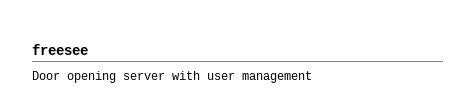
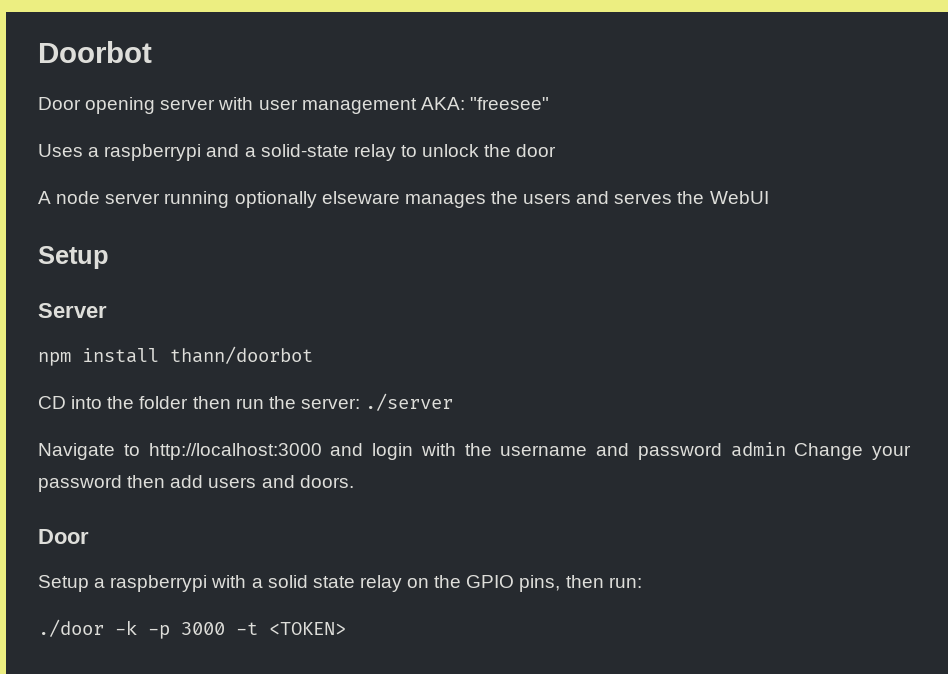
[32,44,88,55] freesee -> [38,41,152,63] Doorbot
(312, 77) none -> [420,97,549,110] [38,144,557,161] [38,191,769,208] [38,246,109,269] [38,303,107,318] [38,346,313,366] [38,393,454,411] [38,442,911,460] [38,475,354,492] [38,529,89,544] [38,575,642,592] [38,619,346,639] AKA: "freesee" // Uses a raspberrypi and a solid-state relay to unlock the door // A node server running optionally elseware manages the users and serves the WebUI // Setup // Server // npm install thann/doorbot // CD into the folder then run the server: ./server // Navigate to http://localhost:3000 and login with the username and password admin Change your password then add users and doors. // Door // Setup a raspberrypi with a solid state relay on the GPIO pins, then run: // ./door -k -p 3000 -t <TOKEN>

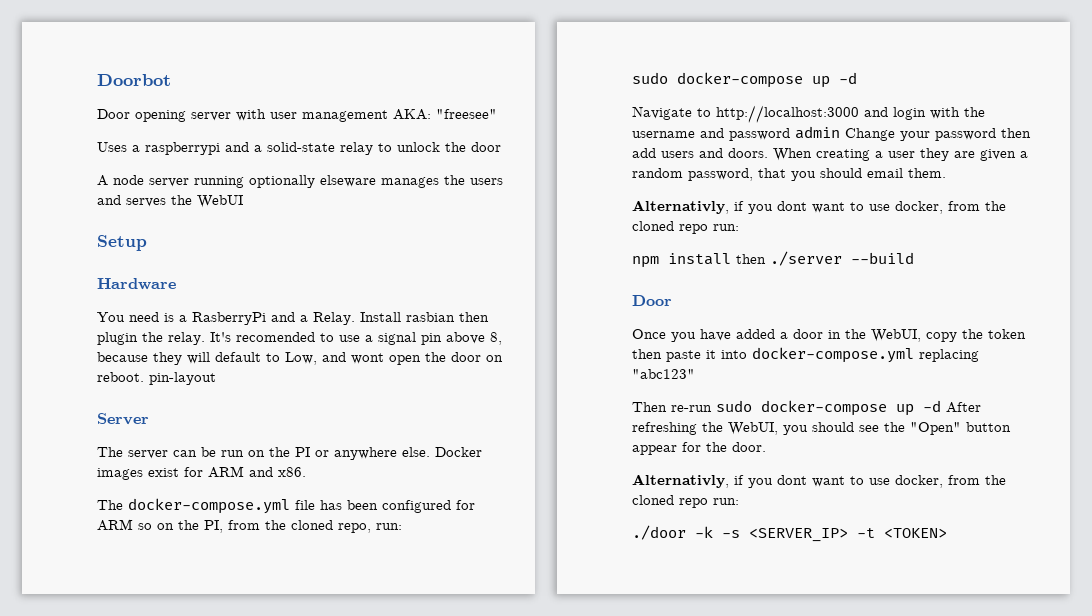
[38,303,107,318] [38,346,313,366] [38,393,454,411] Server // npm install thann/doorbot // CD into the folder then run the server: ./server -> [97,278,176,290] [97,312,489,325] [97,332,502,345] [97,352,503,365] [97,372,216,385] [97,413,149,425] [97,447,482,460] [97,466,306,480] [97,498,475,514] [97,519,402,533] [632,72,857,88] Hardware // You need is a RasberryPi and a Relay. Install rasbian then plugin the relay. It's recomended to use a signal pin above 8, because they will default to Low, and wont open the door on reboot. pin-layout // Server // The server can be run on the PI or anywhere else. Docker images exist for ARM and x86. // The docker-compose.yml file has been configured for ARM so on the PI, from the cloned repo, run: // sudo docker-compose up -d
[38,529,89,544] [38,575,604,592] // Door // Setup a raspberrypi with a solid state relay on the GPIO pins, then -> [773,148,1028,161] [632,168,946,181] [632,200,1006,214] [632,221,739,234] [632,251,914,268] [632,295,672,306] [632,329,1026,342] [632,347,979,363] [632,369,695,379] [632,400,981,416] [632,422,1011,435] [632,442,766,455] [632,474,1006,488] [632,495,708,508] When creating a user they are given a random password, that you should email them. // Alternativly, if you dont want to use docker, from the cloned repo run: // npm install then ./server --build // Door // Once you have added a door in the WebUI, copy the token then paste it into docker-compose.yml replacing "abc123" // Then re-run sudo docker-compose up -d After refreshing the WebUI, you should see the "Open" button appear for the door. // Alternativly, if you dont want to use docker, from the cloned repo
[148,622,225,639] -p 3000 -> [722,528,848,542] -s <SERVER_IP>

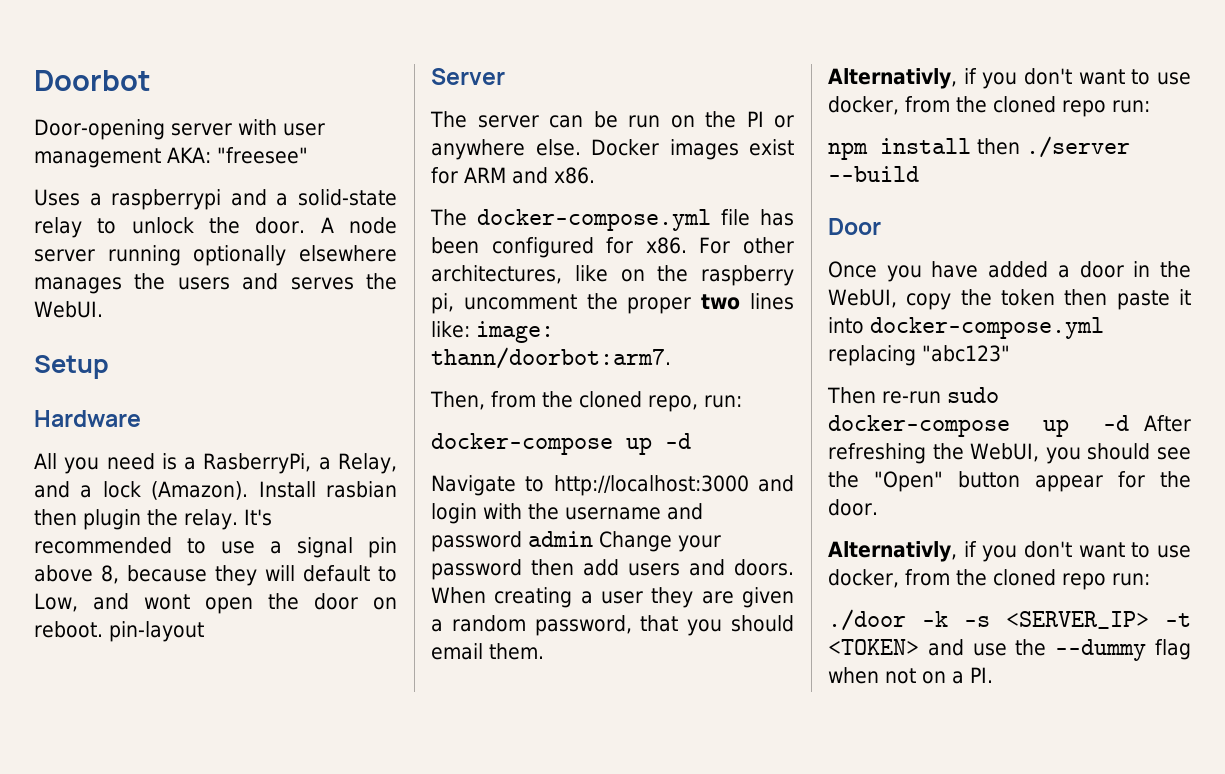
[97,109,186,122] Door opening -> [34,119,165,140] Door-opening
[471,142,501,152] door // -> [255,217,306,234] door.
[320,175,376,187] elseware -> [299,245,397,262] elsewhere
[197,195,243,208] WebUI -> [34,301,103,318] WebUI.
[97,312,125,322] You -> [34,453,100,474] All you
[192,312,355,325] RasberryPi and a Relay. -> [203,453,398,474] [34,481,249,500] RasberryPi, a Relay, and a lock (Amazon).
[236,332,315,342] recomended -> [34,537,172,554] recommended
[97,519,223,533] ARM so on the PI, -> [645,237,794,254] [431,265,794,286] [431,293,794,314] [431,321,554,343] [431,347,671,369] [430,391,485,410] x86. For other architectures, like on the raspberry pi, uncomment the proper two lines like: image: thann/doorbot:arm7. // Then,
[632,72,668,84] sudo -> (742, 401) none
[777,201,807,211] dont -> [1024,68,1072,85] don't
[777,475,807,485] dont -> [1024,541,1072,558] don't
(947, 533) none -> [927,639,1191,661] [828,667,993,684] and use the --dummy flag when not on a PI.

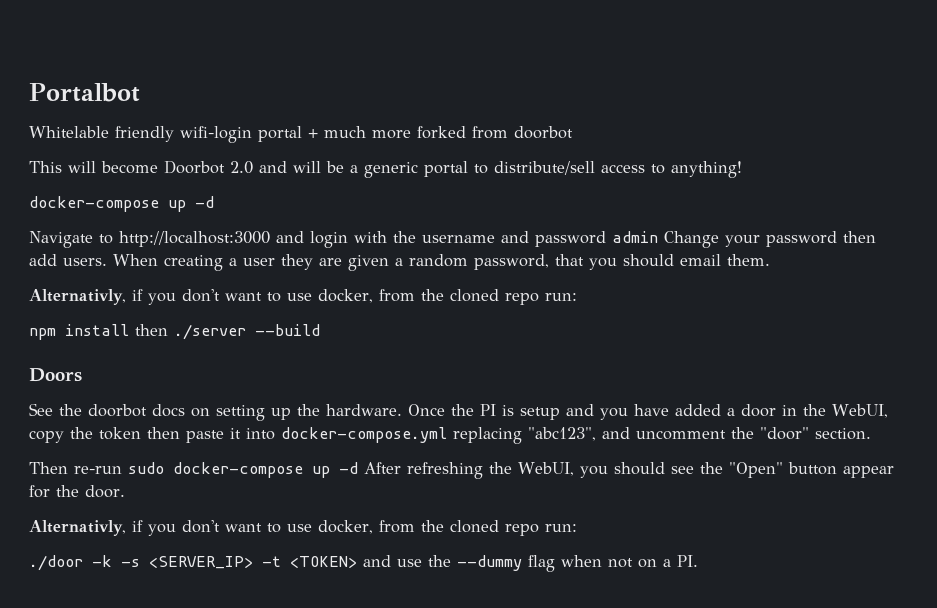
[34,70,151,91] [34,119,325,140] [34,147,308,168] [34,189,397,210] [34,217,397,238] [34,245,397,266] [34,273,397,294] [34,301,103,318] [34,355,109,379] [34,410,141,427] [34,453,398,474] [34,481,397,500] [34,509,272,530] [34,537,397,558] [34,565,397,586] [34,593,397,614] [34,621,204,642] [431,68,505,85] [430,111,794,128] [431,139,794,160] [431,167,595,184] [430,209,794,231] [431,237,794,258] [431,265,794,286] [431,293,794,314] [431,321,554,343] [431,347,671,369] [430,391,742,412] Doorbot // Door-opening server with user management AKA: "freesee" // Uses a raspberrypi and a solid-state relay to unlock the door. A node server running optionally elsewhere manages the users and serves the WebUI. // Setup // Hardware // All you need is a RasberryPi, a Relay, and a lock (Amazon). Install rasbian then plugin the relay. It's recommended to use a signal pin above 8, because they will default to Low, and wont open the door on reboot. pin-layout // Server // The server can be run on the PI or anywhere else. Docker images exist for ARM and x86. // The docker-compose.yml file has been configured for x86. For other architectures, like on the raspberry pi, uncomment the proper two lines like: image: thann/doorbot:arm7. // Then, from the cloned repo, run: -> [29,83,140,102] [29,126,573,143] [29,160,742,178] Portalbot // Whitelable friendly wifi-login portal + much more forked from doorbot // This will become Doorbot 2.0 and will be a generic portal to distribute/sell access to anything!
[628,559,794,576] users and doors. -> [63,258,107,266] users.
[828,218,881,235] [828,261,877,278] Door // Once -> [29,368,82,382] [29,403,594,421] Doors // See the doorbot docs on setting up the hardware. Once the PI is setup and
[922,345,1010,362] "abc123" -> [528,427,871,441] "abc123", and uncomment the "door" section.

